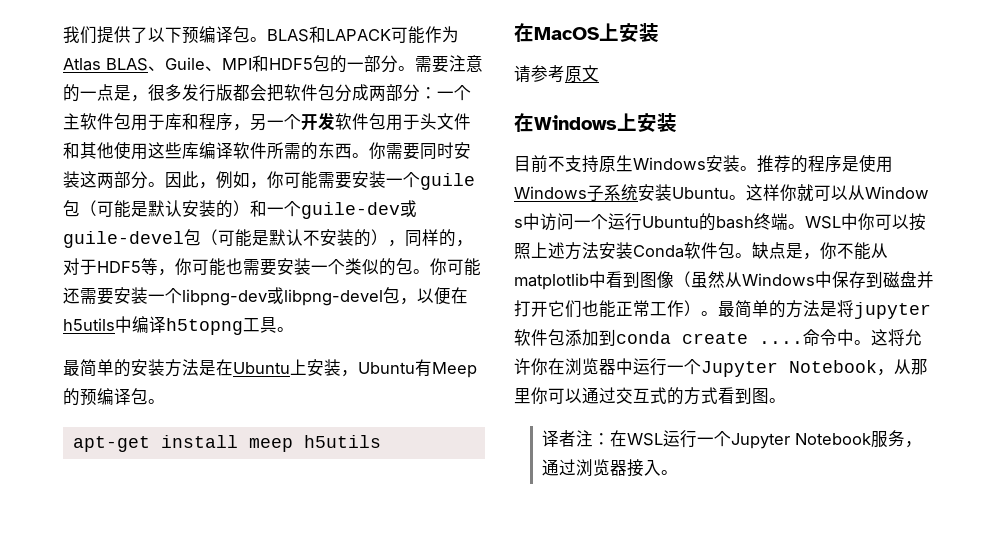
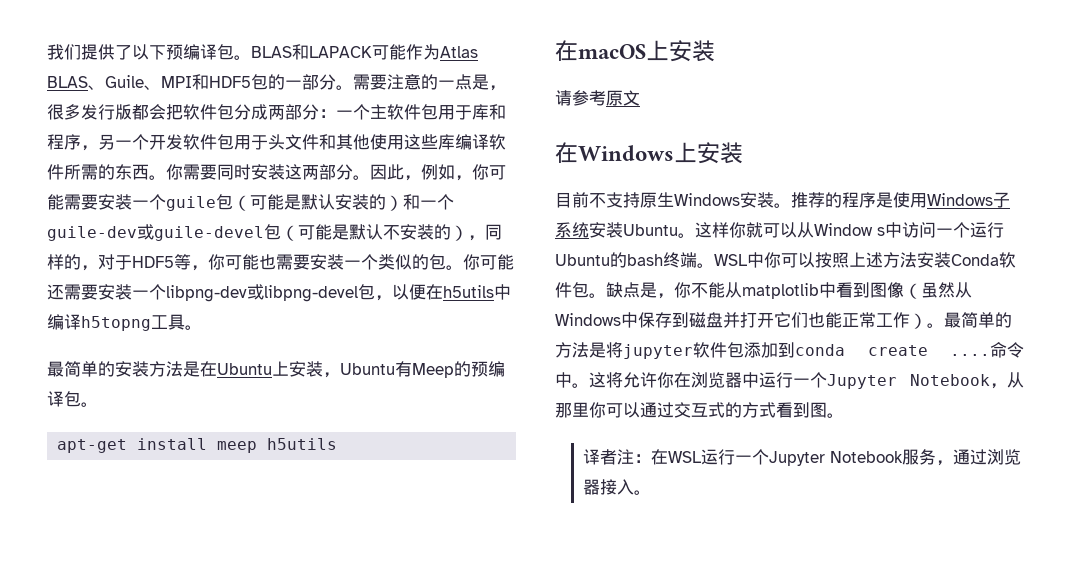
[534,27,599,40] MacOS -> [578,44,646,59] macOS

